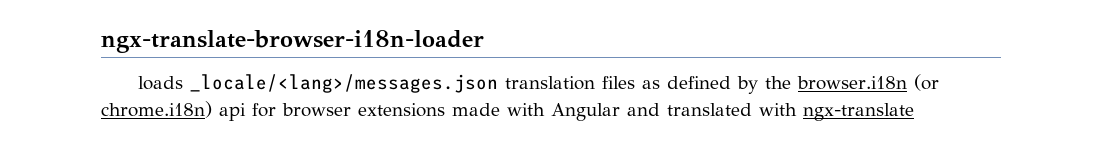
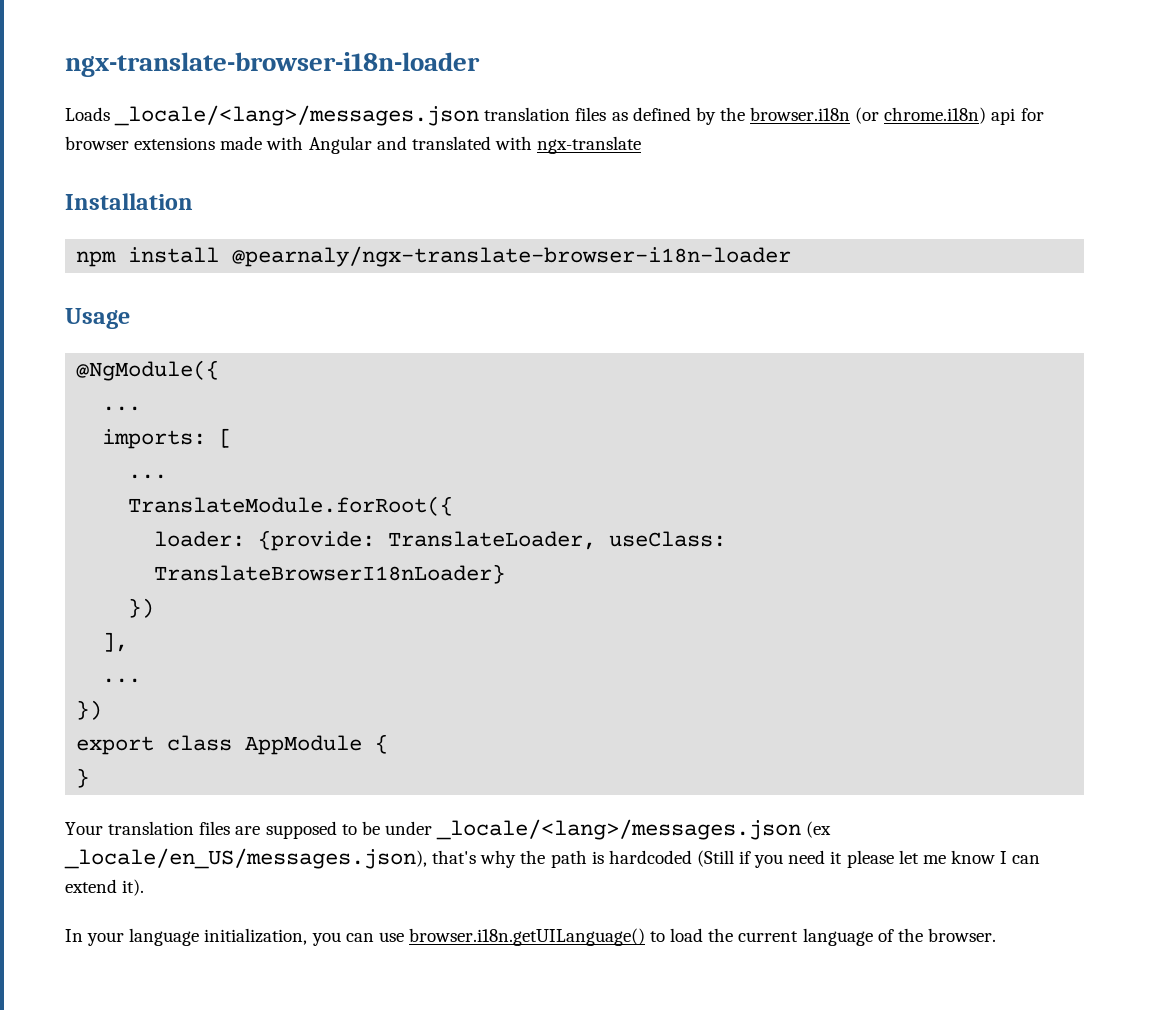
[137,76,183,90] loads -> [65,107,110,121] Loads
(914, 112) none -> [65,193,193,210] [76,246,792,267] [65,308,130,329] [76,360,220,381] [102,406,142,411] [102,428,233,449] [128,474,168,479] [128,496,454,516] [154,530,727,551] [154,564,506,584] [128,598,155,618] [102,632,129,652] [102,678,142,683] [76,700,103,720] [76,734,389,755] [76,768,90,788] [65,819,832,840] [64,848,1041,869] [65,879,145,896] [65,928,996,946] // Installation // npm install @pearnaly/ngx-translate-browser-i18n-loader // Usage // @NgModule({ // ... // imports: [ // ... // TranslateModule.forRoot({ // loader: {provide: TranslateLoader, useClass: TranslateBrowserI18nLoader} // }) // ], // ... // }) // export class AppModule { // } // Your translation files are supposed to be under _locale/<lang>/messages.json (ex _locale/en_US/messages.json), that's why the path is hardcoded (Still if you need it please let me know I can extend it). // In your language initialization, you can use browser.i18n.getUILanguage() to load the current language of the browser.

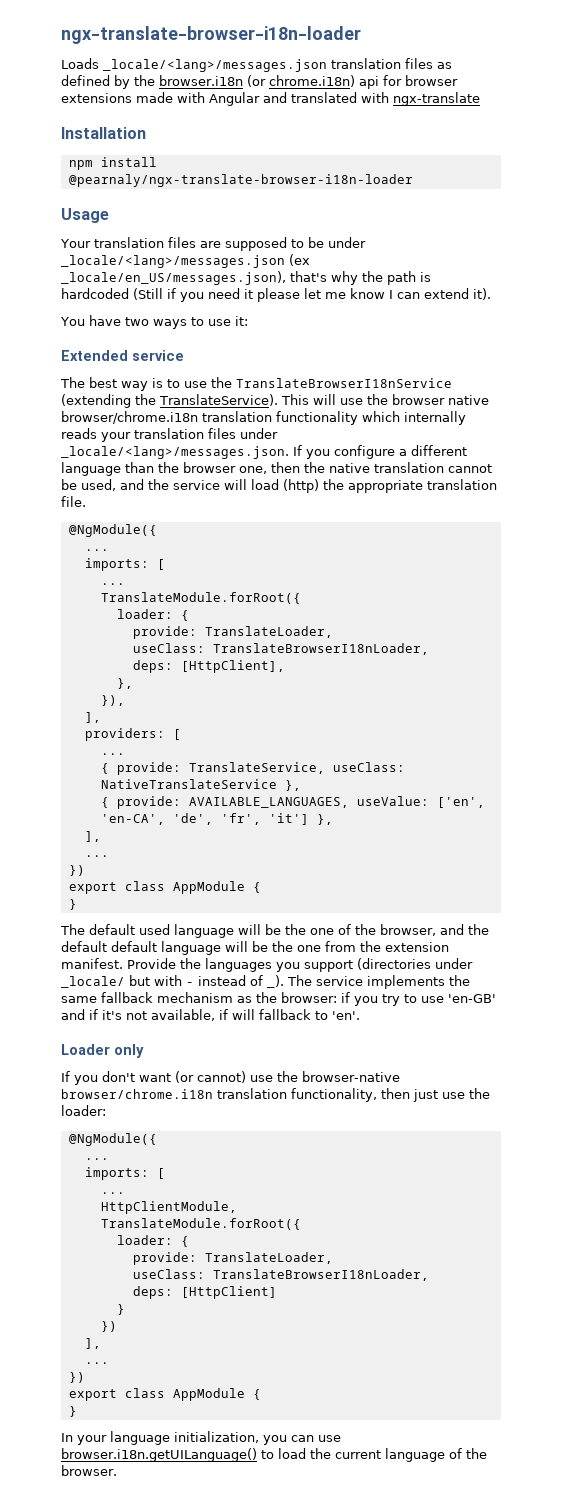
[76,360,220,381] [102,406,142,411] [102,428,233,449] [128,474,168,479] [128,496,454,516] [154,530,727,551] [154,564,506,584] [128,598,155,618] [102,632,129,652] [102,678,142,683] [76,700,103,720] [76,734,389,755] [76,768,90,788] // @NgModule({ // ... // imports: [ // ... // TranslateModule.forRoot({ // loader: {provide: TranslateLoader, useClass: TranslateBrowserI18nLoader} // }) // ], // ... // }) // export class AppModule { // } -> (109, 215) none
(145, 887) none -> [60,315,248,329] [61,350,184,361] [60,377,452,391] [61,394,489,408] [61,411,466,425] [61,428,278,442] [61,445,467,459] [61,462,492,476] [61,479,497,493] [61,496,86,507] [68,524,157,537] [84,549,109,551] [84,558,165,571] [100,583,125,585] [100,592,301,604] [116,609,189,621] [132,626,333,639] [132,643,429,655] [132,660,285,673] [116,678,133,689] [100,695,125,706] [84,712,101,723] [84,728,181,741] [100,753,125,755] [100,762,405,775] [100,779,301,791] [100,796,485,809] [100,813,333,825] [84,831,101,842] [84,855,109,857] [68,865,85,876] [68,881,261,894] [68,899,77,910] [60,924,489,938] [61,941,449,955] [61,958,473,972] [61,975,470,989] [61,992,496,1006] [61,1009,360,1021] [61,1044,144,1058] [61,1071,400,1085] [61,1088,490,1102] [61,1105,106,1116] [68,1133,157,1146] [84,1158,109,1160] [84,1167,165,1180] [100,1192,125,1194] [100,1201,237,1214] [100,1218,301,1230] [116,1235,189,1247] [132,1252,333,1265] [132,1269,429,1281] [132,1286,277,1299] [116,1304,125,1315] [100,1321,117,1332] [84,1338,101,1349] [84,1362,109,1364] [68,1372,85,1383] [68,1388,261,1401] [68,1406,77,1417] // You have two ways to use it: // Extended service // The best way is to use the TranslateBrowserI18nService (extending the TranslateService). This will use the browser native browser/chrome.i18n translation functionality which internally reads your translation files under _locale/<lang>/messages.json. If you configure a different language than the browser one, then the native translation cannot be used, and the service will load (http) the appropriate translation file. // @NgModule({ // ... // imports: [ // ... // TranslateModule.forRoot({ // loader: { // provide: TranslateLoader, // useClass: TranslateBrowserI18nLoader, // deps: [HttpClient], // }, // }), // ], // providers: [ // ... // { provide: TranslateService, useClass: NativeTranslateService }, // { provide: AVAILABLE_LANGUAGES, useValue: ['en', 'en-CA', 'de', 'fr', 'it'] }, // ], // ... // }) // export class AppModule { // } // The default used language will be the one of the browser, and the default default language will be the one from the extension manifest. Provide the languages you support (directories under _locale/ but with - instead of _). The service implements the same fallback mechanism as the browser: if you try to use 'en-GB' and if it's not available, if will fallback to 'en'. // Loader only // If you don't want (or cannot) use the browser-native browser/chrome.i18n translation functionality, then just use the loader: // @NgModule({ // ... // imports: [ // ... // HttpClientModule, // TranslateModule.forRoot({ // loader: { // provide: TranslateLoader, // useClass: TranslateBrowserI18nLoader, // deps: [HttpClient] // } // }) // ], // ... // }) // export class AppModule { // }

